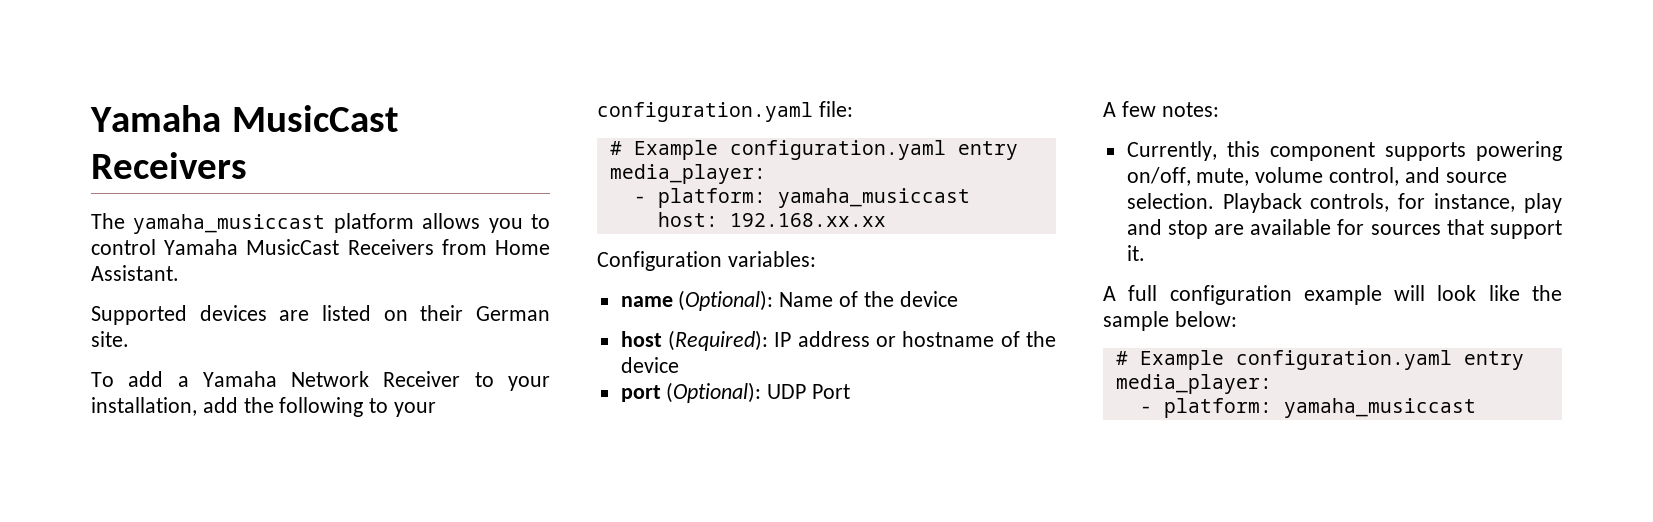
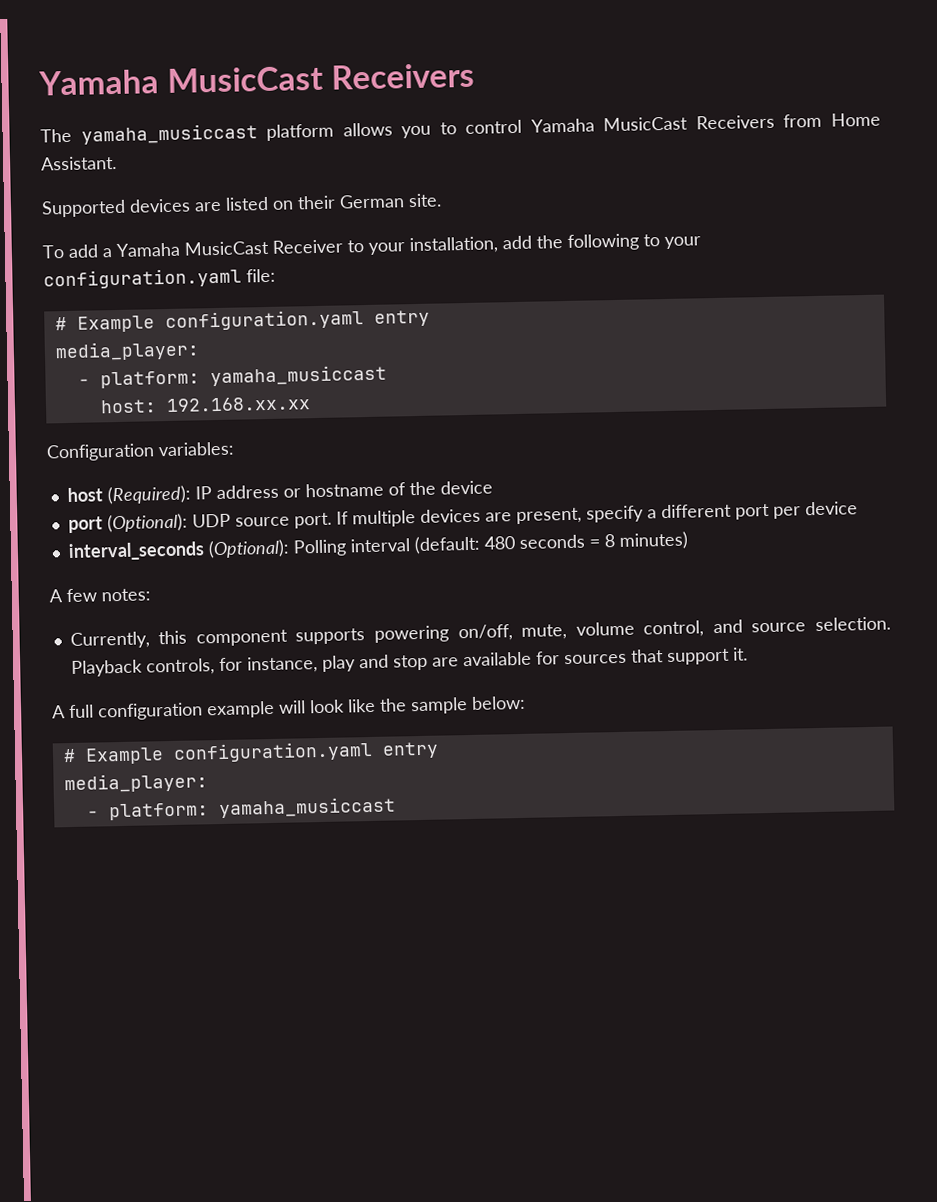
[291,371,370,387] Network -> [184,240,269,256] MusicCast
[620,290,958,311] // name (Optional): Name of the device -> (235, 449) none
[812,384,851,399] Port -> [234,501,858,529] [67,531,688,562] source port. If multiple devices are present, specify a different port per device // interval_seconds (Optional): Polling interval (default: 480 seconds = 8 minutes)

